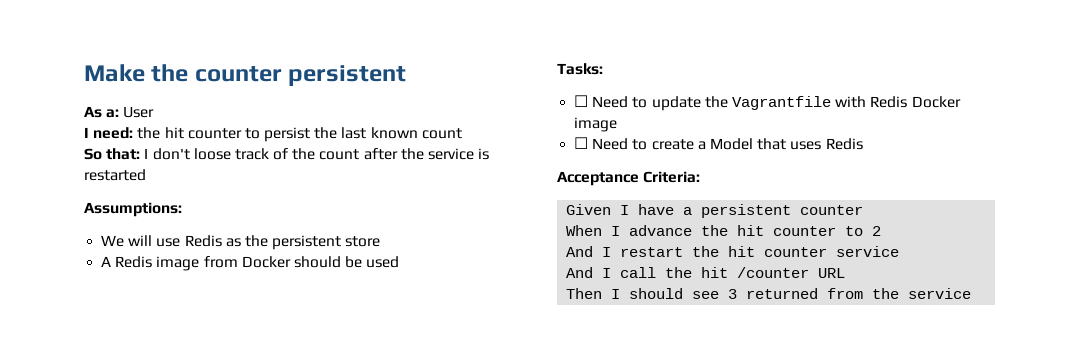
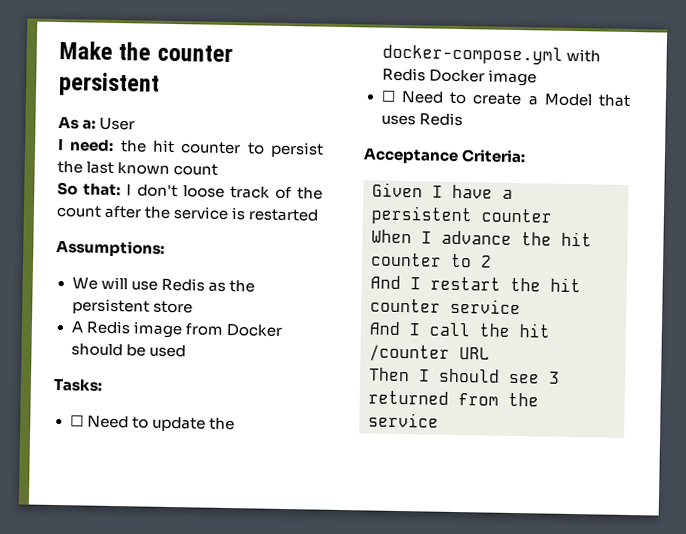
[731,96,831,110] Vagrantfile -> [381,44,563,65] docker-compose.yml

